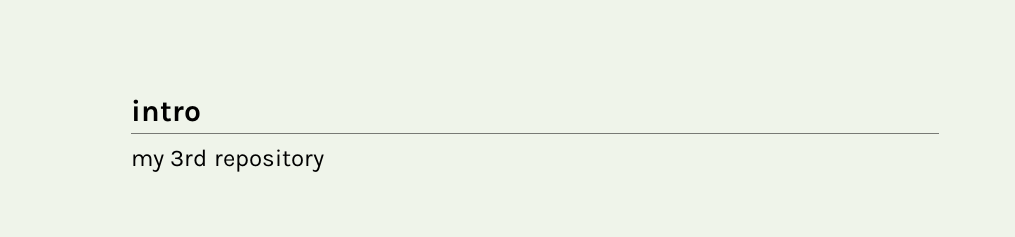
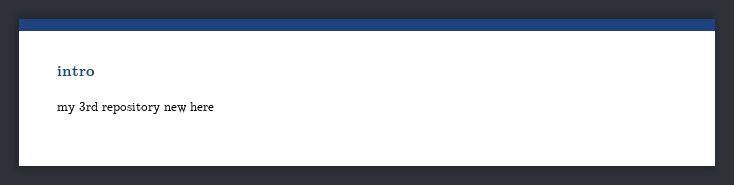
(324, 160) none -> [164,102,214,113] new here

